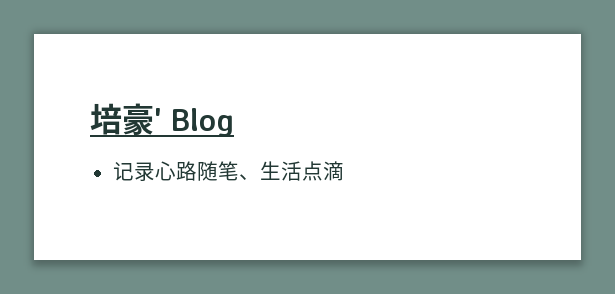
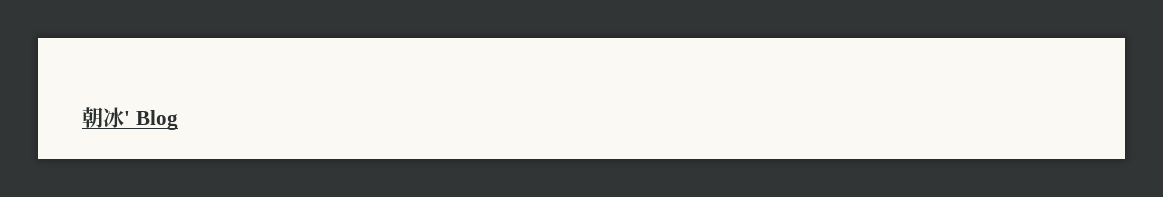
[90,103,154,135] 培豪 -> [82,107,124,128] 朝冰
[112,161,344,181] // 记录心路随笔、生活点滴 -> (178, 120) none

